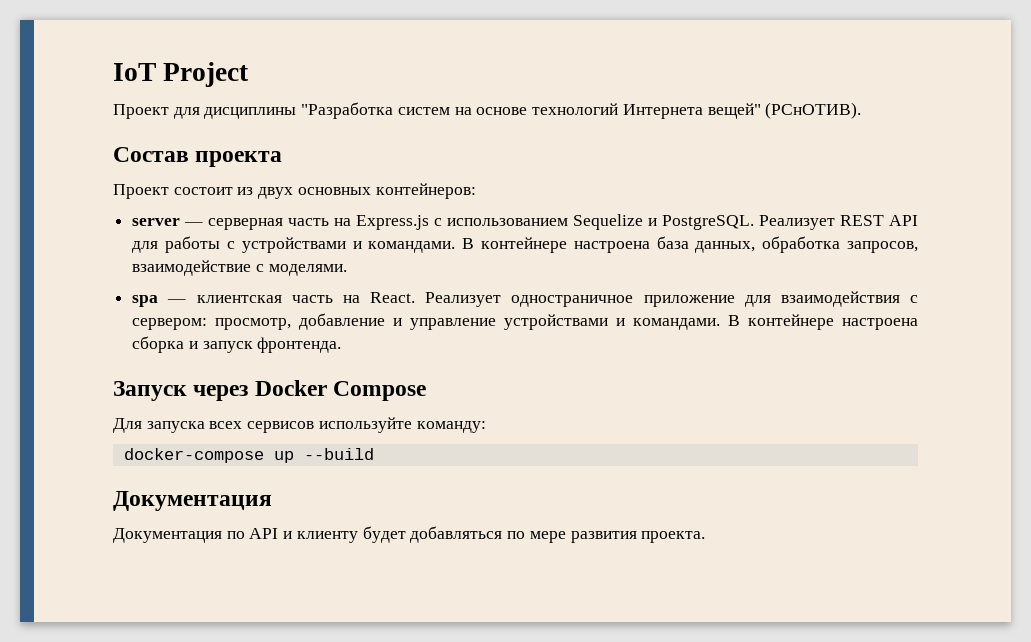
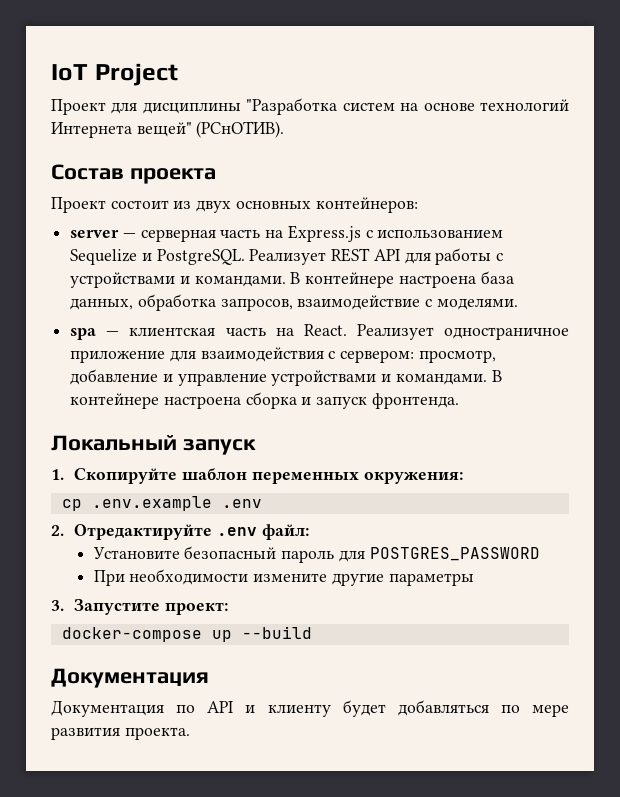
[113,380,427,401] [113,417,486,433] Запуск через Docker Compose // Для запуска всех сервисов используйте команду: -> [51,435,256,455] [51,468,463,484] [61,496,262,511] [51,524,309,540] [92,546,540,563] [93,569,474,586] [51,599,229,615] Локальный запуск // 1. Скопируйте шаблон переменных окружения: // cp .env.example .env // 2. Отредактируйте .env файл: // Установите безопасный пароль для POSTGRES_PASSWORD // При необходимости измените другие параметры // 3. Запустите проект:

